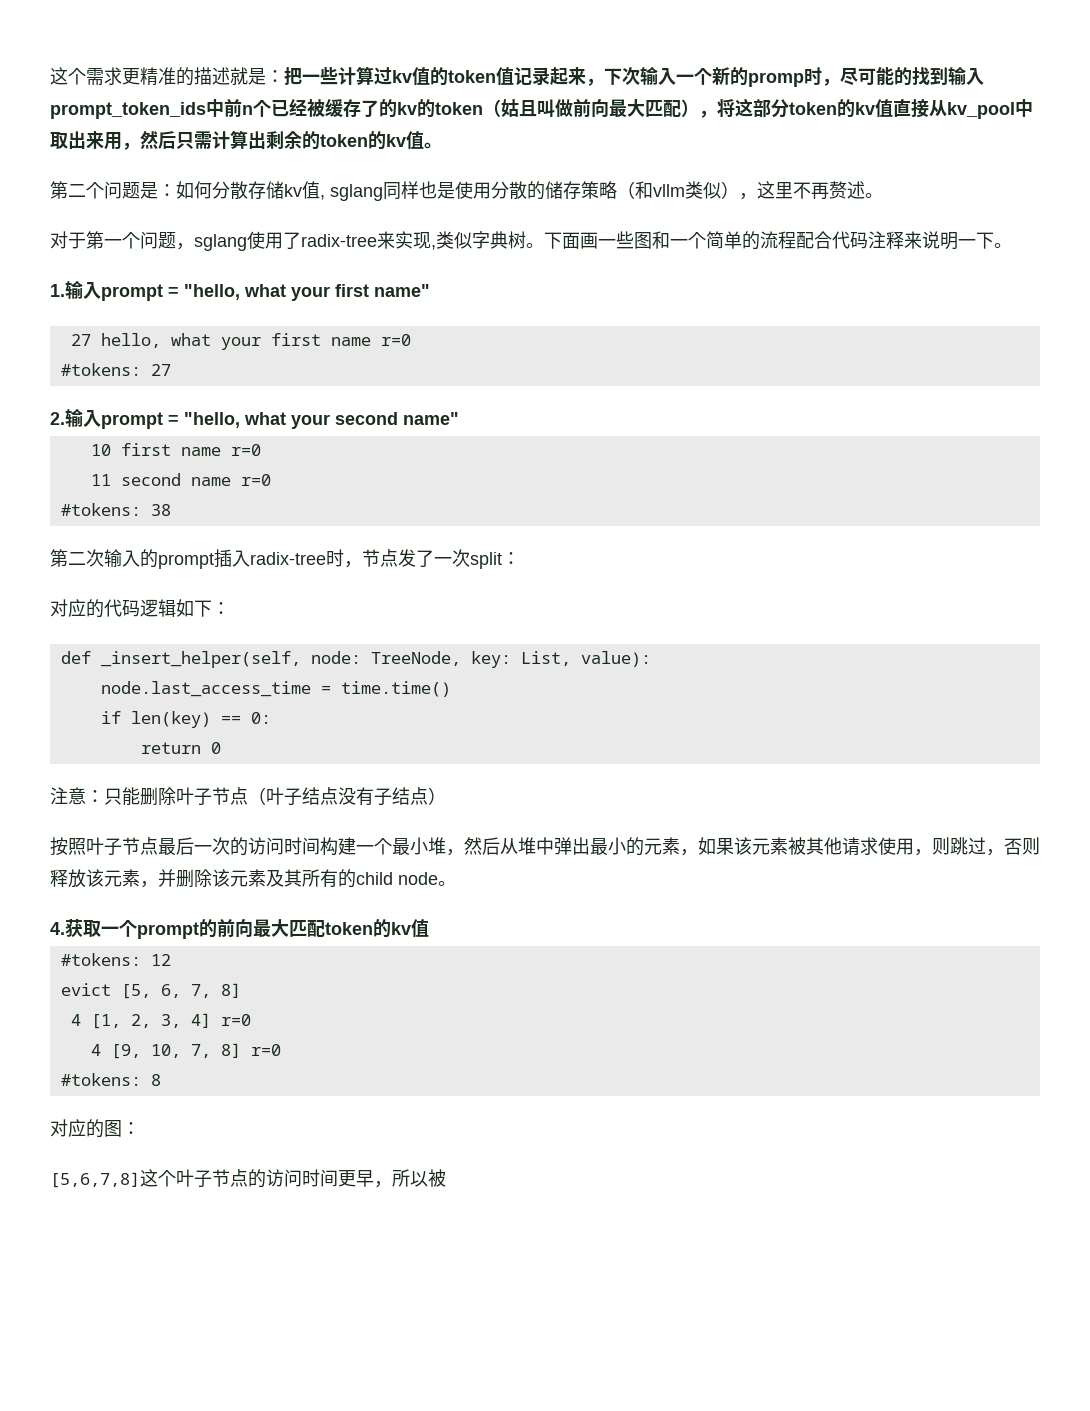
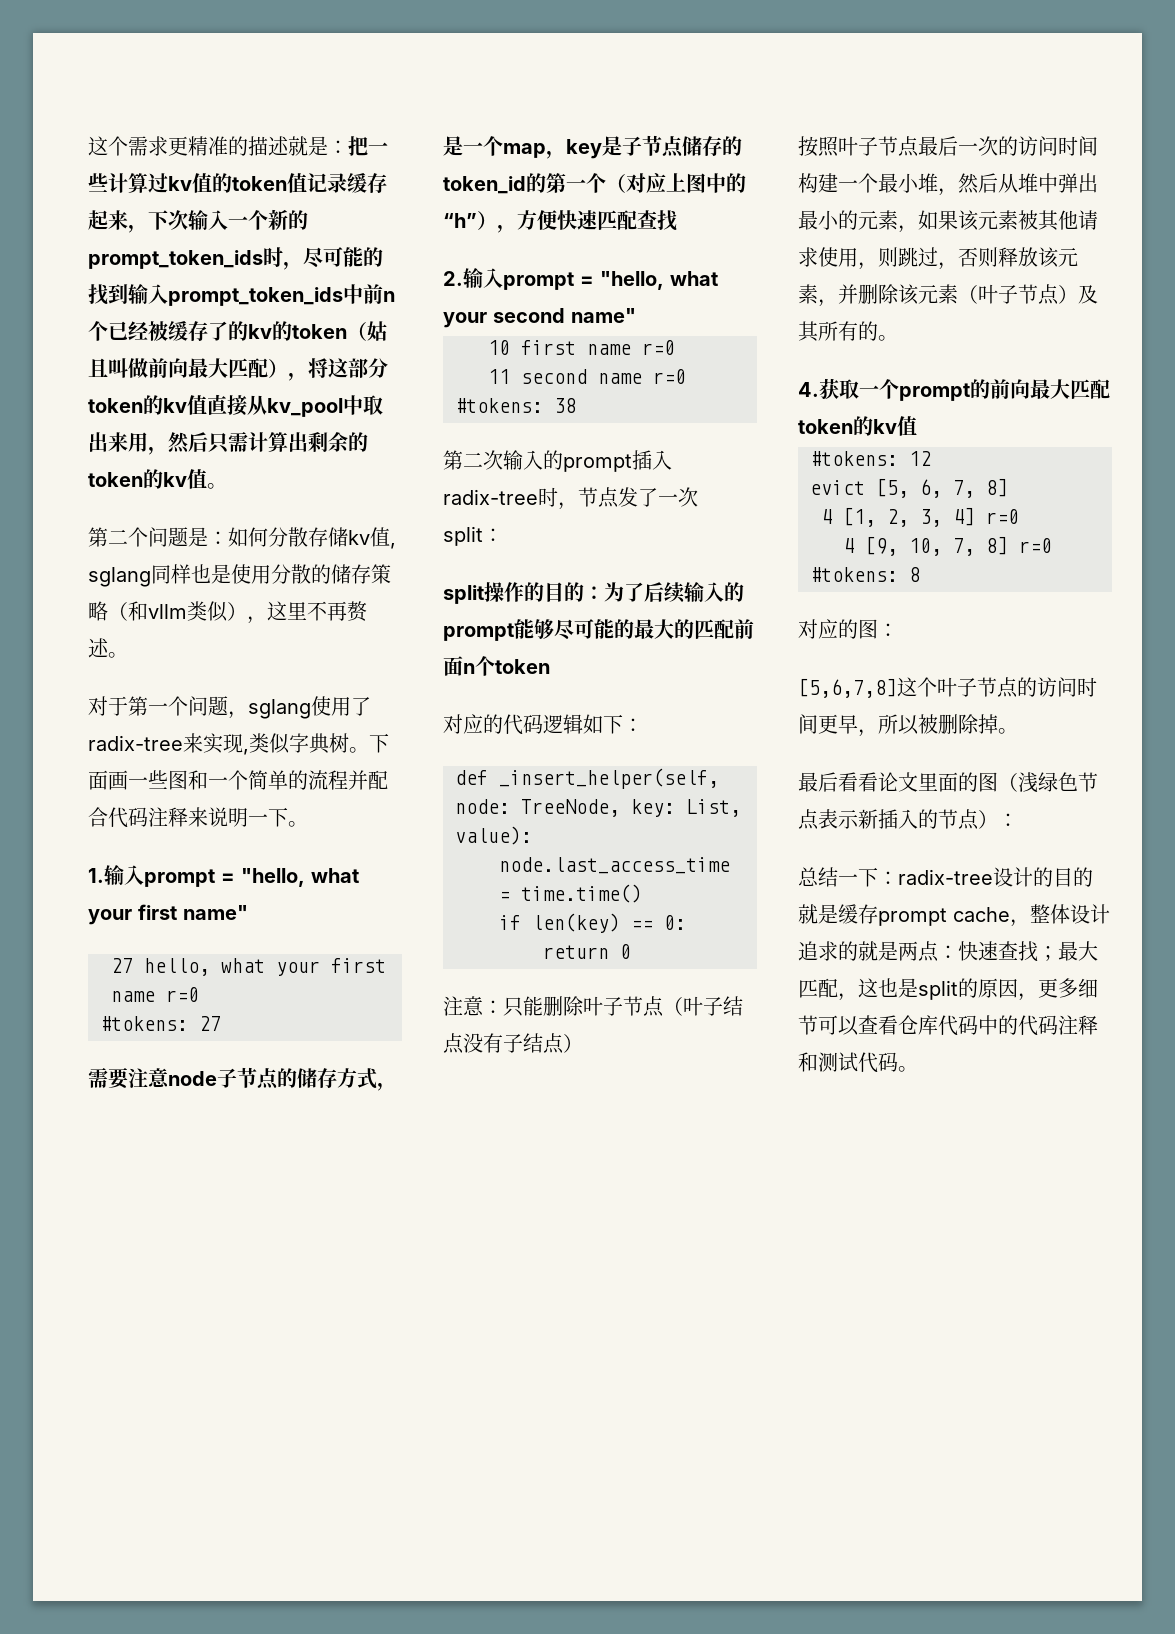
(550, 76) none -> [347,173,387,193] 缓存
[748,72,804,87] promp -> [88,250,263,269] prompt_token_ids
(796, 240) none -> [348,770,368,790] 并
(171, 370) none -> [88,1067,397,1091] [443,135,742,159] [443,173,746,194] [443,210,677,233] // 需要注意node子节点的储存方式，是一个map，key是子节点储存的token_id的第一个（对应上图中的“h”），方便快速匹配查找
(520, 558) none -> [443,581,744,604] [443,619,754,641] [443,656,550,676] // split操作的目的：为了后续输入的prompt能够尽可能的最大的匹配前面n个token
(266, 878) none -> [958,284,1078,305] （叶子节点）
[356,872,438,885] child node -> (878, 331) none
(446, 1178) none -> [938,714,1018,734] [798,772,1098,793] [798,809,1018,830] [798,867,1093,887] [798,904,1110,927] [798,941,1098,962] [798,978,1098,1001] [798,1015,1098,1036] [798,1052,918,1073] 删除掉。 // 最后看看论文里面的图（浅绿色节点表示新插入的节点）： // 总结一下：radix-tree设计的目的就是缓存prompt cache，整体设计追求的就是两点：快速查找；最大匹配，这也是split的原因，更多细节可以查看仓库代码中的代码注释和测试代码。

